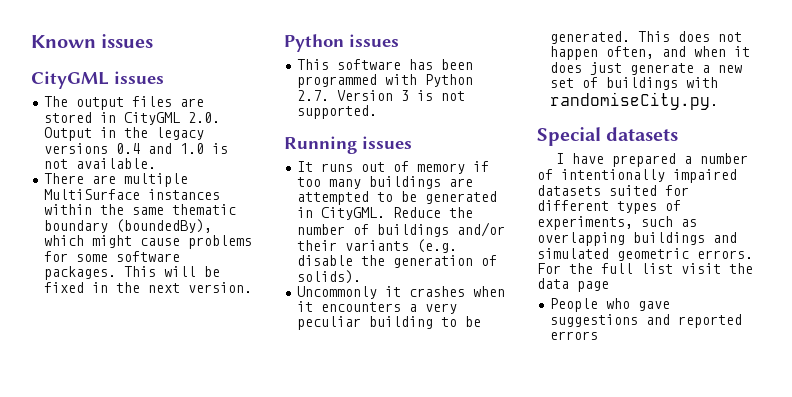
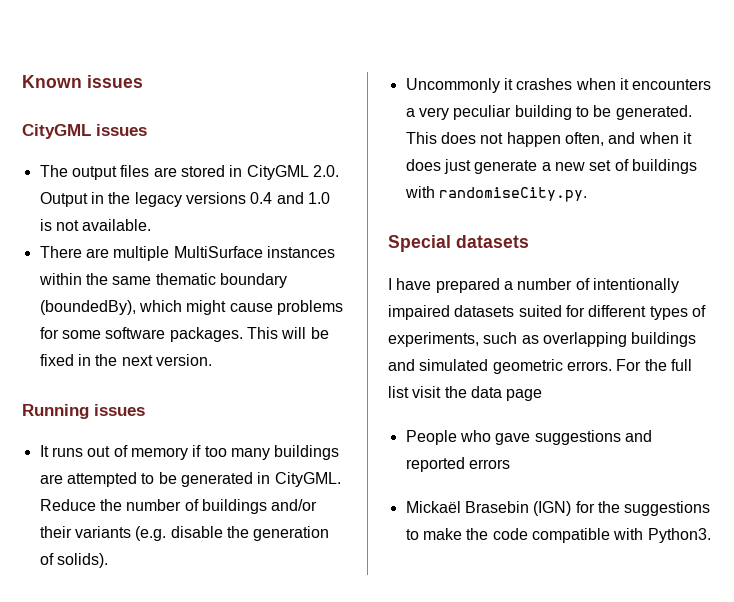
[284,34,399,52] [297,59,474,70] [297,74,474,88] [297,90,466,101] [297,105,378,119] // Python issues // This software has been programmed with Python 2.7. Version 3 is not supported. -> (212, 360) none
(599, 335) none -> [405,501,711,516] [405,528,711,543] // Mickaël Brasebin (IGN) for the suggestions to make the code compatible with Python3.

